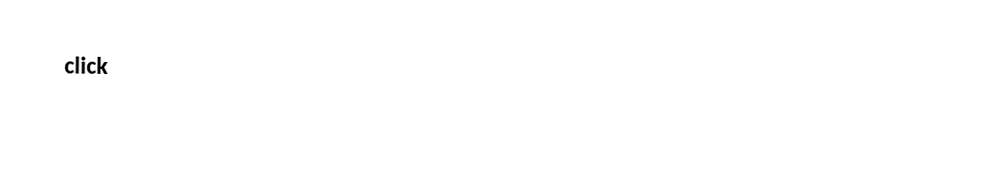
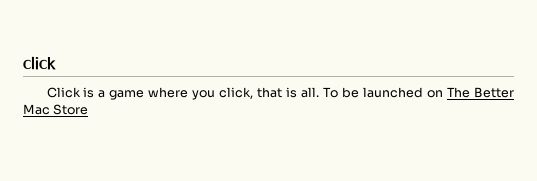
(109, 65) none -> [46,87,514,100] [23,104,89,115] // Click is a game where you click, that is all. To be launched on The Better Mac Store

